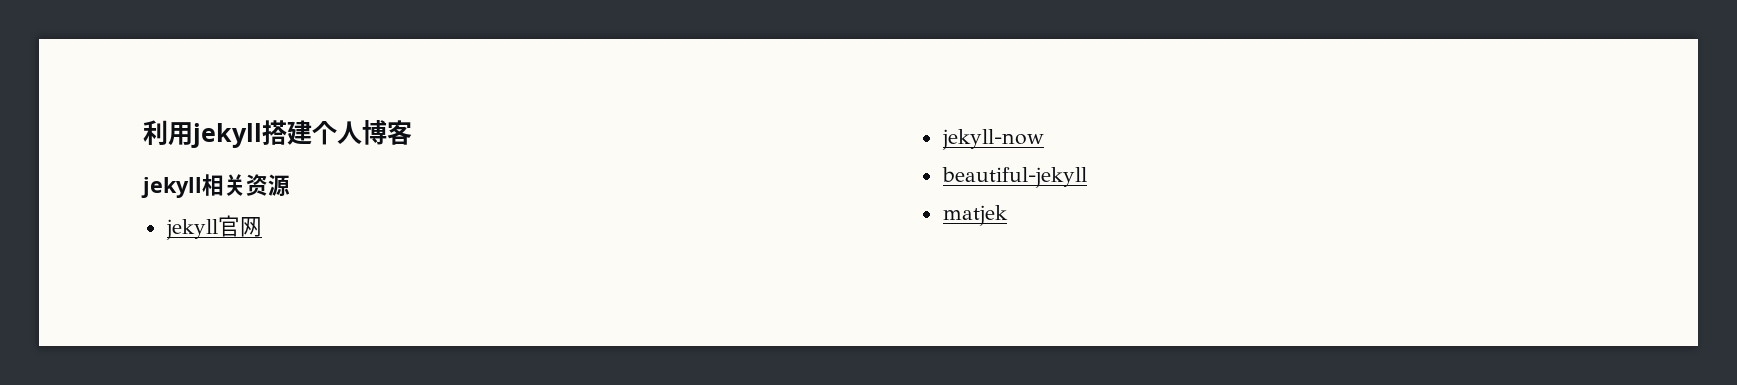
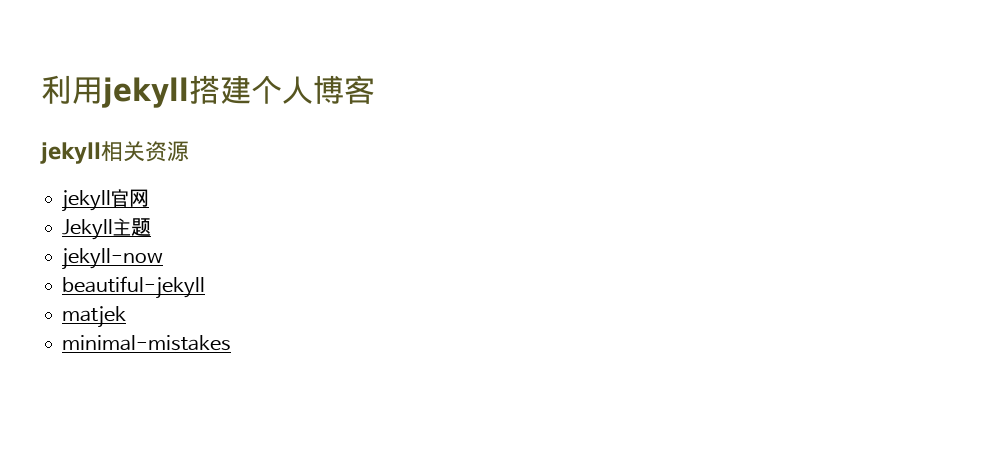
(262, 227) none -> [62,218,152,240] // Jekyll主题
(1008, 215) none -> [62,335,232,351] // minimal-mistakes

